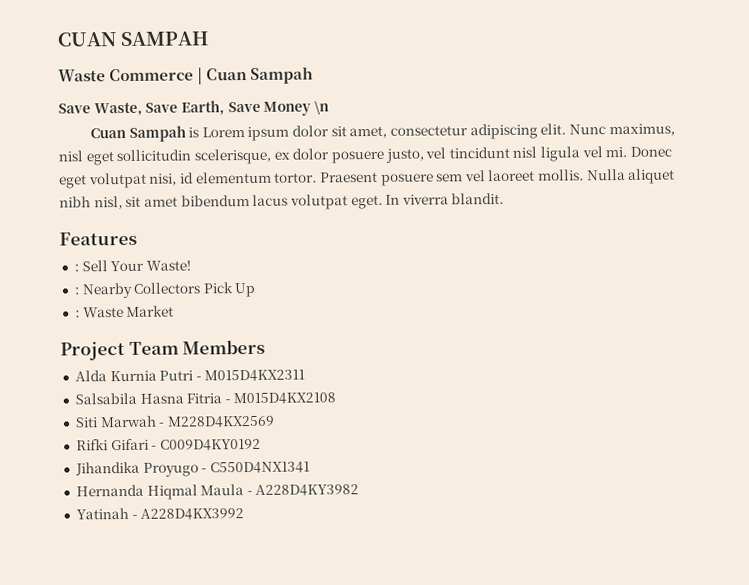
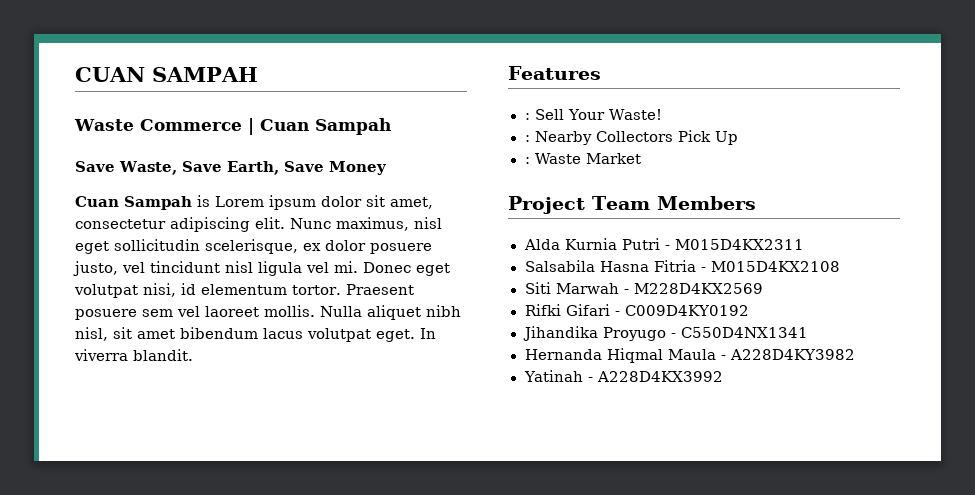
[313,100,329,115] \n -> (387, 168) none

